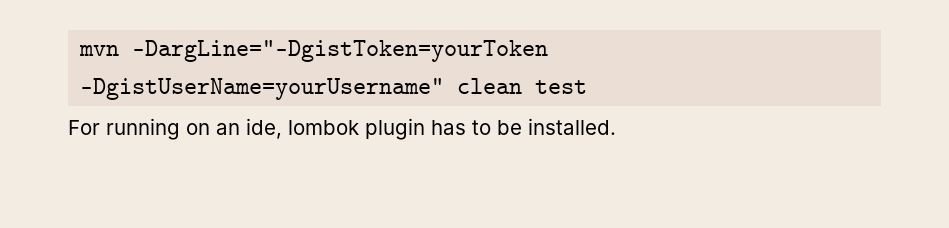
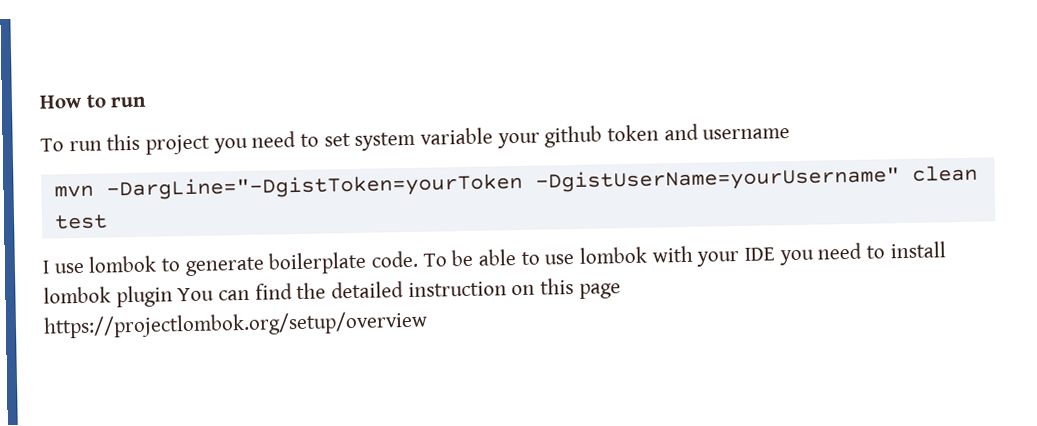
(79, 50) none -> [39,94,148,109] [40,123,791,155] How to run // To run this project you need to set system variable your github token and username //
[68,118,616,140] For running on an ide, lombok plugin has to be installed. -> [42,241,946,277] [43,277,621,308] [43,310,428,339] I use lombok to generate boilerplate code. To be able to use lombok with your IDE you need to install lombok plugin You can find the detailed instruction on this page https://projectlombok.org/setup/overview

